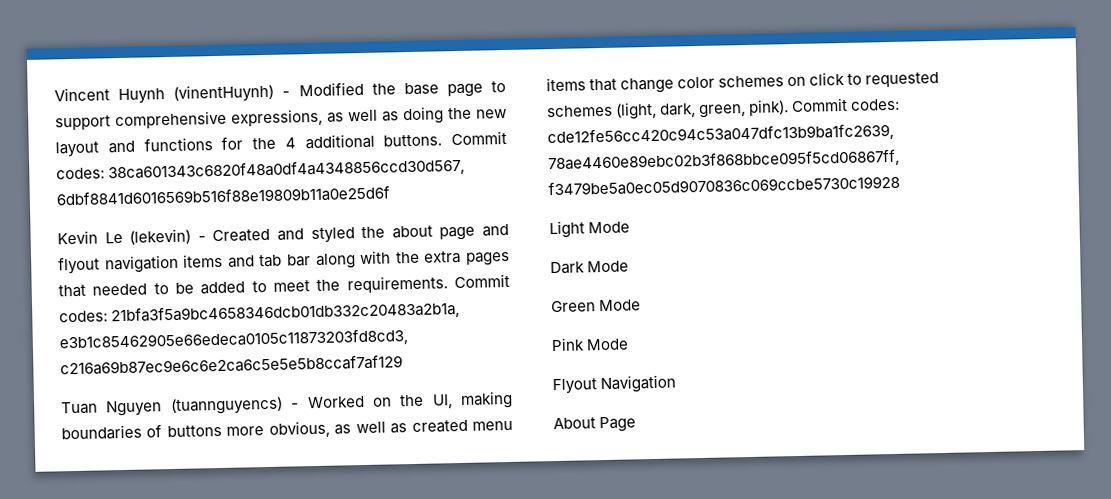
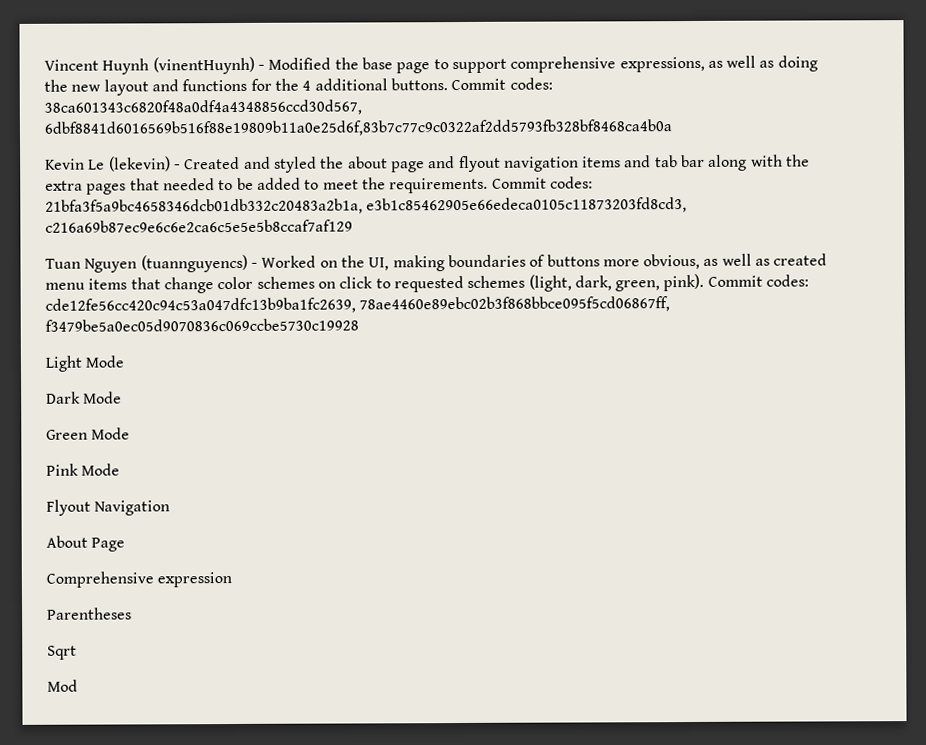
[56,185,390,207] 6dbf8841d6016569b516f88e19809b11a0e25d6f -> [44,119,672,137] 6dbf8841d6016569b516f88e19809b11a0e25d6f,83b7c77c9c0322af2dd5793fb328bf8468ca4b0a
(637, 424) none -> [46,571,233,588] [47,607,132,620] [47,645,77,660] [47,679,78,692] // Comprehensive expression // Parentheses // Sqrt // Mod

